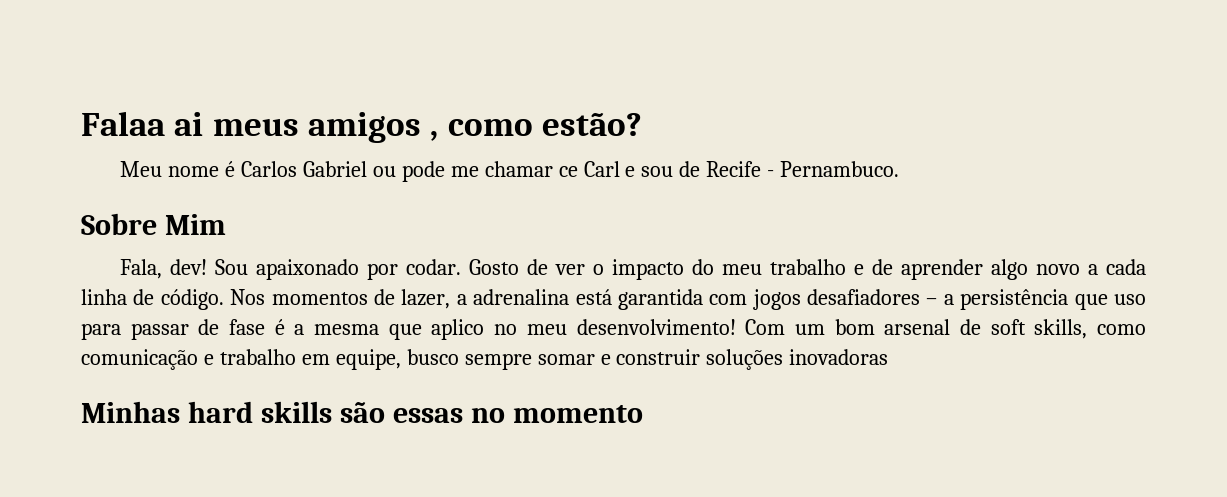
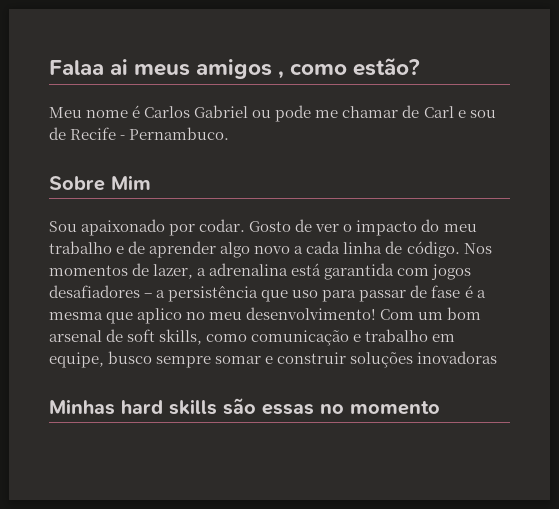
[558,166,578,177] ce -> [402,105,420,118] de
[120,259,208,279] Fala, dev! -> (151, 182) none

